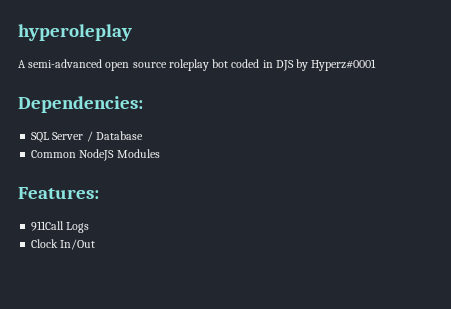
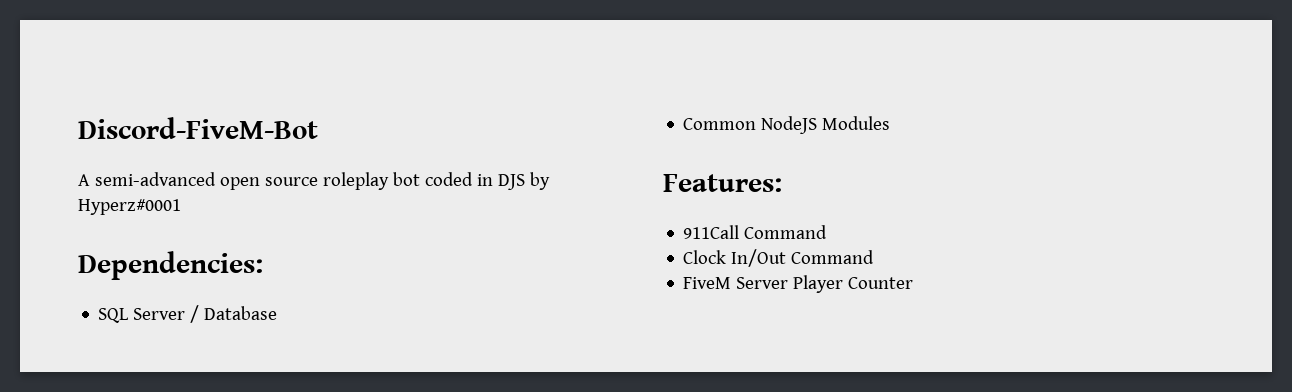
[18,24,132,41] hyperoleplay -> [78,117,318,139] Discord-FiveM-Bot
[66,222,90,233] Logs -> [744,225,828,239] Command
(96, 244) none -> [791,250,875,264] [683,275,914,293] Command // FiveM Server Player Counter

